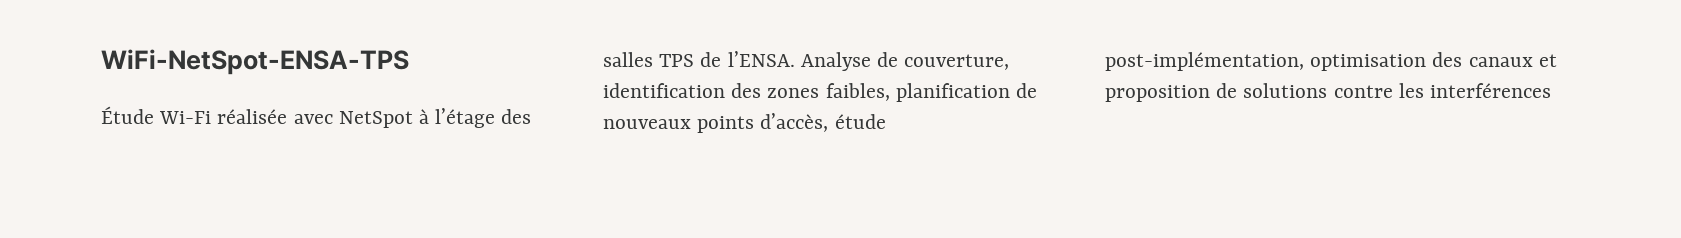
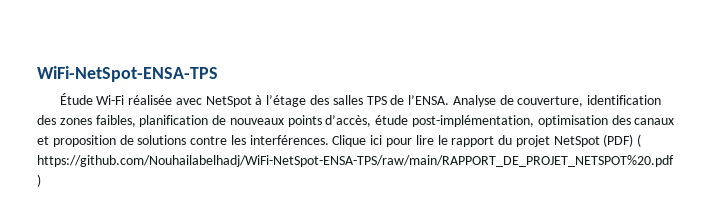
[1430,83,1552,98] interférences -> [249,134,642,147] [37,155,674,167] [37,174,41,187] interférences. Clique ici pour lire le rapport du projet NetSpot (PDF) ( https://github.com/Nouhailabelhadj/WiFi-NetSpot-ENSA-TPS/raw/main/RAPPORT_DE_PROJET_NETSPOT%20.pdf )

